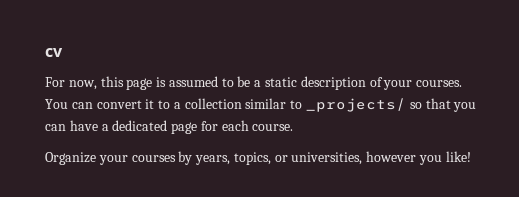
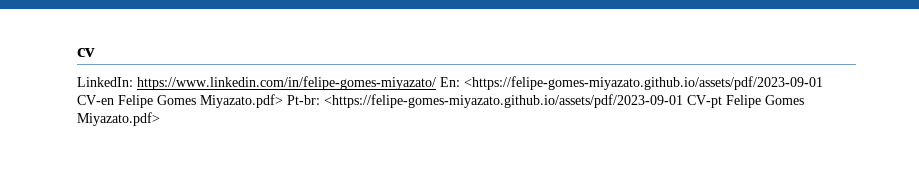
[45,76,463,90] [45,98,477,112] [45,120,294,134] [45,151,471,165] For now, this page is assumed to be a static description of your courses. You can convert it to a collection similar to _projects/ so that you can have a dedicated page for each course. // Organize your courses by years, topics, or universities, however you like! -> [77,76,823,90] [77,94,804,108] [77,112,160,126] LinkedIn: https://www.linkedin.com/in/felipe-gomes-miyazato/ En: <https://felipe-gomes-miyazato.github.io/assets/pdf/2023-09-01 CV-en Felipe Gomes Miyazato.pdf> Pt-br: <https://felipe-gomes-miyazato.github.io/assets/pdf/2023-09-01 CV-pt Felipe Gomes Miyazato.pdf>

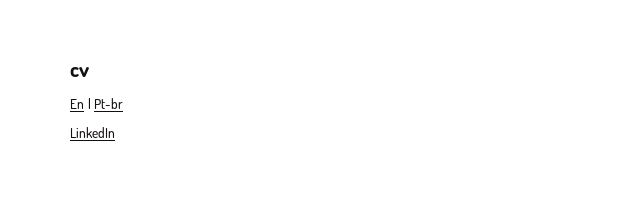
[77,76,823,90] [77,94,804,108] [77,112,160,126] LinkedIn: https://www.linkedin.com/in/felipe-gomes-miyazato/ En: <https://felipe-gomes-miyazato.github.io/assets/pdf/2023-09-01 CV-en Felipe Gomes Miyazato.pdf> Pt-br: <https://felipe-gomes-miyazato.github.io/assets/pdf/2023-09-01 CV-pt Felipe Gomes Miyazato.pdf> -> [70,98,124,109] [70,127,115,138] En | Pt-br // LinkedIn

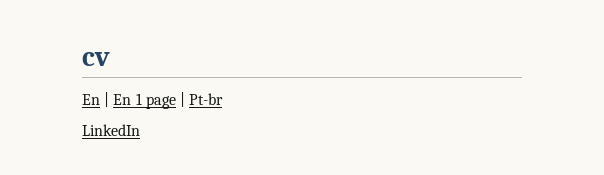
(91, 103) none -> [113,92,185,109] En 1 page |

